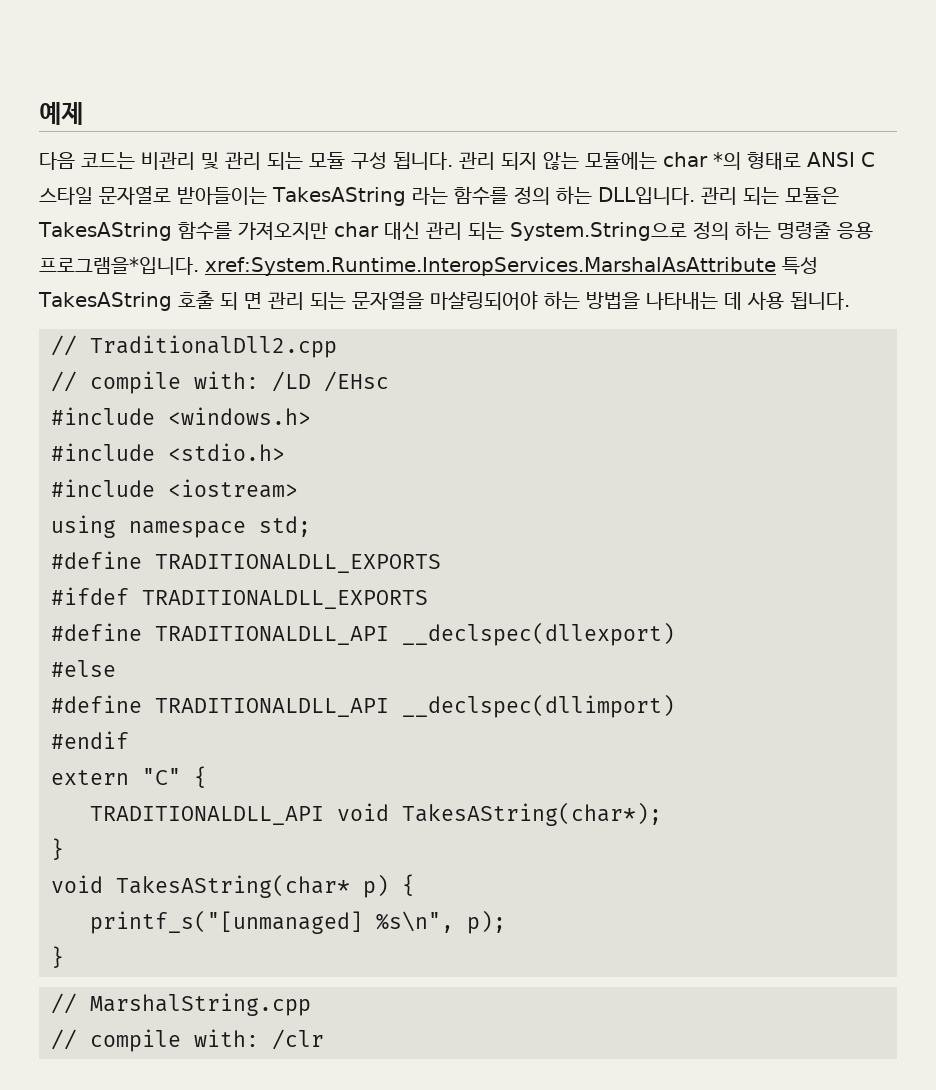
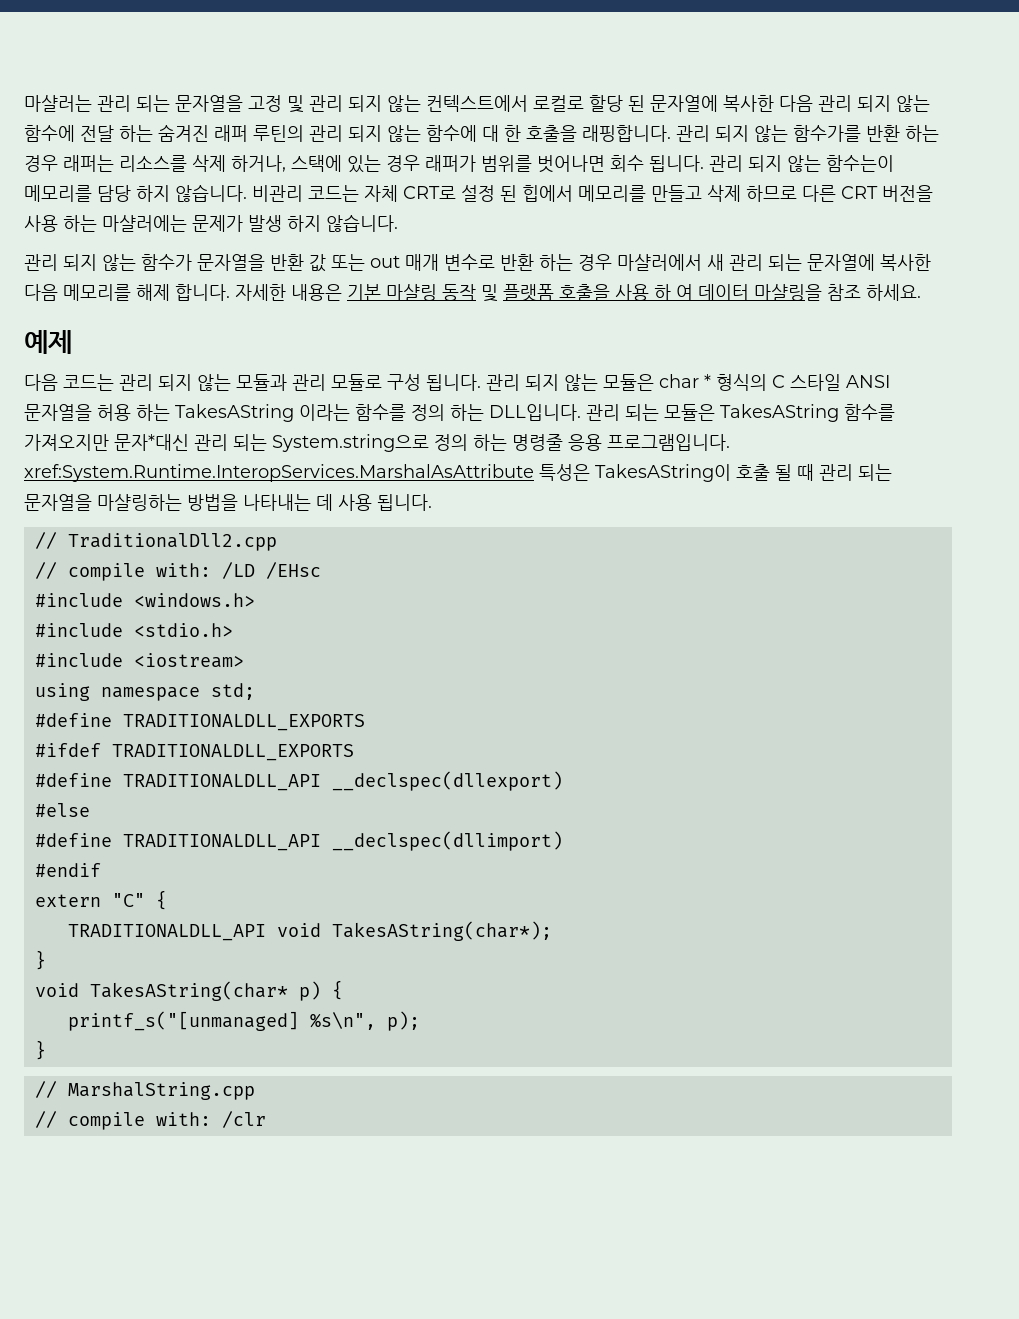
[39,102,83,125] [39,152,345,170] 예제 // 다음 코드는 비관리 및 관리 되는 모듈 -> [24,95,930,113] [24,124,939,142] [24,155,894,173] [24,184,933,202] [24,214,398,232] [24,254,931,272] [24,284,921,302] [24,330,72,354] [24,374,382,391] 마샬러는 관리 되는 문자열을 고정 및 관리 되지 않는 컨텍스트에서 로컬로 할당 된 문자열에 복사한 다음 관리 되지 않는 함수에 전달 하는 숨겨진 래퍼 루틴의 관리 되지 않는 함수에 대 한 호출을 래핑합니다. 관리 되지 않는 함수가를 반환 하는 경우 래퍼는 리소스를 삭제 하거나, 스택에 있는 경우 래퍼가 범위를 벗어나면 회수 됩니다. 관리 되지 않는 함수는이 메모리를 담당 하지 않습니다. 비관리 코드는 자체 CRT로 설정 된 힙에서 메모리를 만들고 삭제 하므로 다른 CRT 버전을 사용 하는 마샬러에는 문제가 발생 하지 않습니다. // 관리 되지 않는 함수가 문자열을 반환 값 또는 out 매개 변수로 반환 하는 경우 마샬러에서 새 관리 되는 문자열에 복사한 다음 메모리를 해제 합니다. 자세한 내용은 기본 마샬링 동작 및 플랫폼 호출을 사용 하 여 데이터 마샬링을 참조 하세요. // 예제 // 다음 코드는 관리 되지 않는 모듈과 관리 모듈로
[585,152,875,170] [39,186,448,206] 모듈에는 char *의 형태로 ANSI C 스타일 문자열로 받아들이는 TakesAString 라는 -> [603,374,890,391] [24,404,350,422] 모듈은 char * 형식의 C 스타일 ANSI 문자열을 허용 하는 TakesAString 이라는
[333,222,687,241] char 대신 관리 되는 System.String으로 -> [114,434,429,452] 문자*대신 관리 되는 System.string으로
[39,257,818,276] [38,291,580,311] 프로그램을*입니다. xref:System.Runtime.InteropServices.MarshalAsAttribute 특성 TakesAString 호출 되 면 관리 되는 문자열을 마샬링되어야 하는 -> [607,434,730,451] [24,464,892,482] [24,494,182,511] 프로그램입니다. xref:System.Runtime.InteropServices.MarshalAsAttribute 특성은 TakesAString이 호출 될 때 관리 되는 문자열을 마샬링하는

